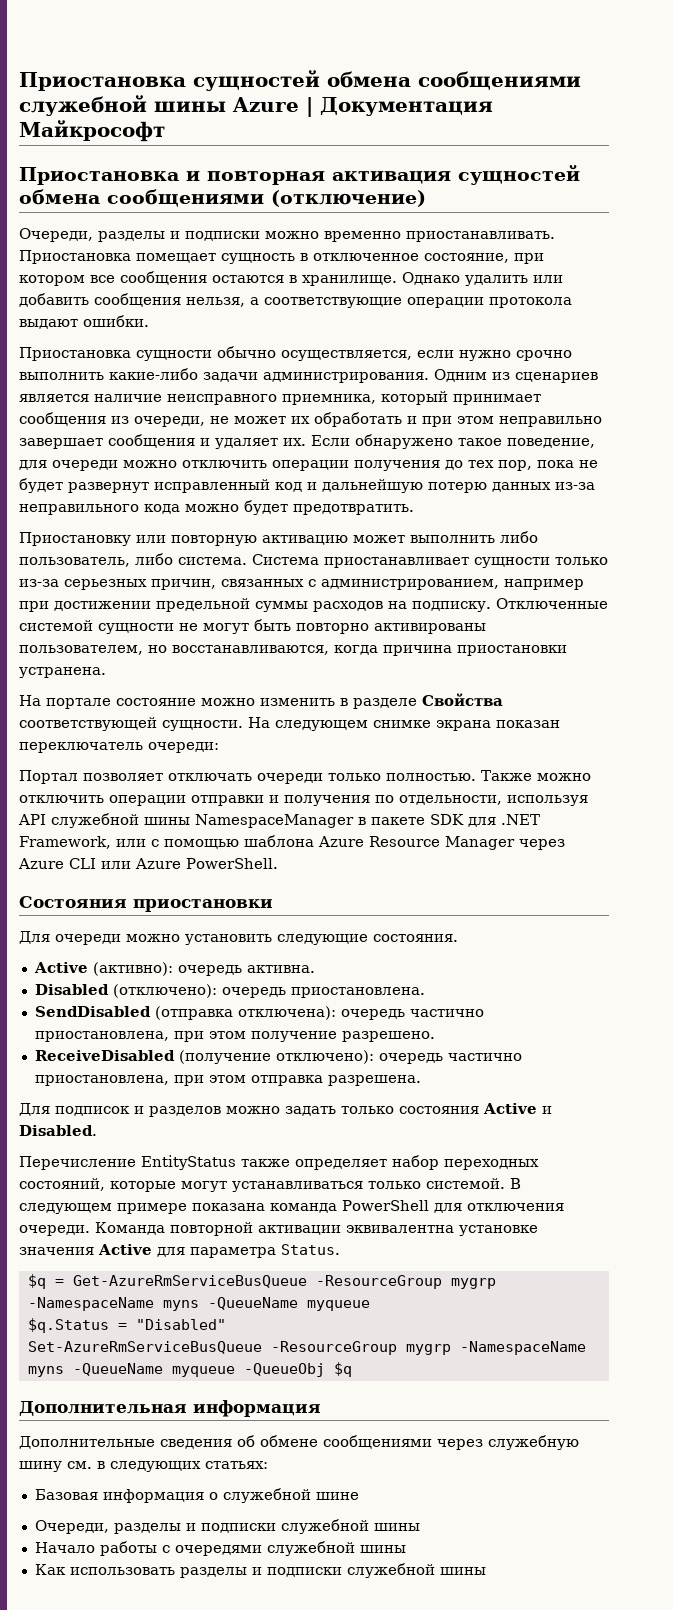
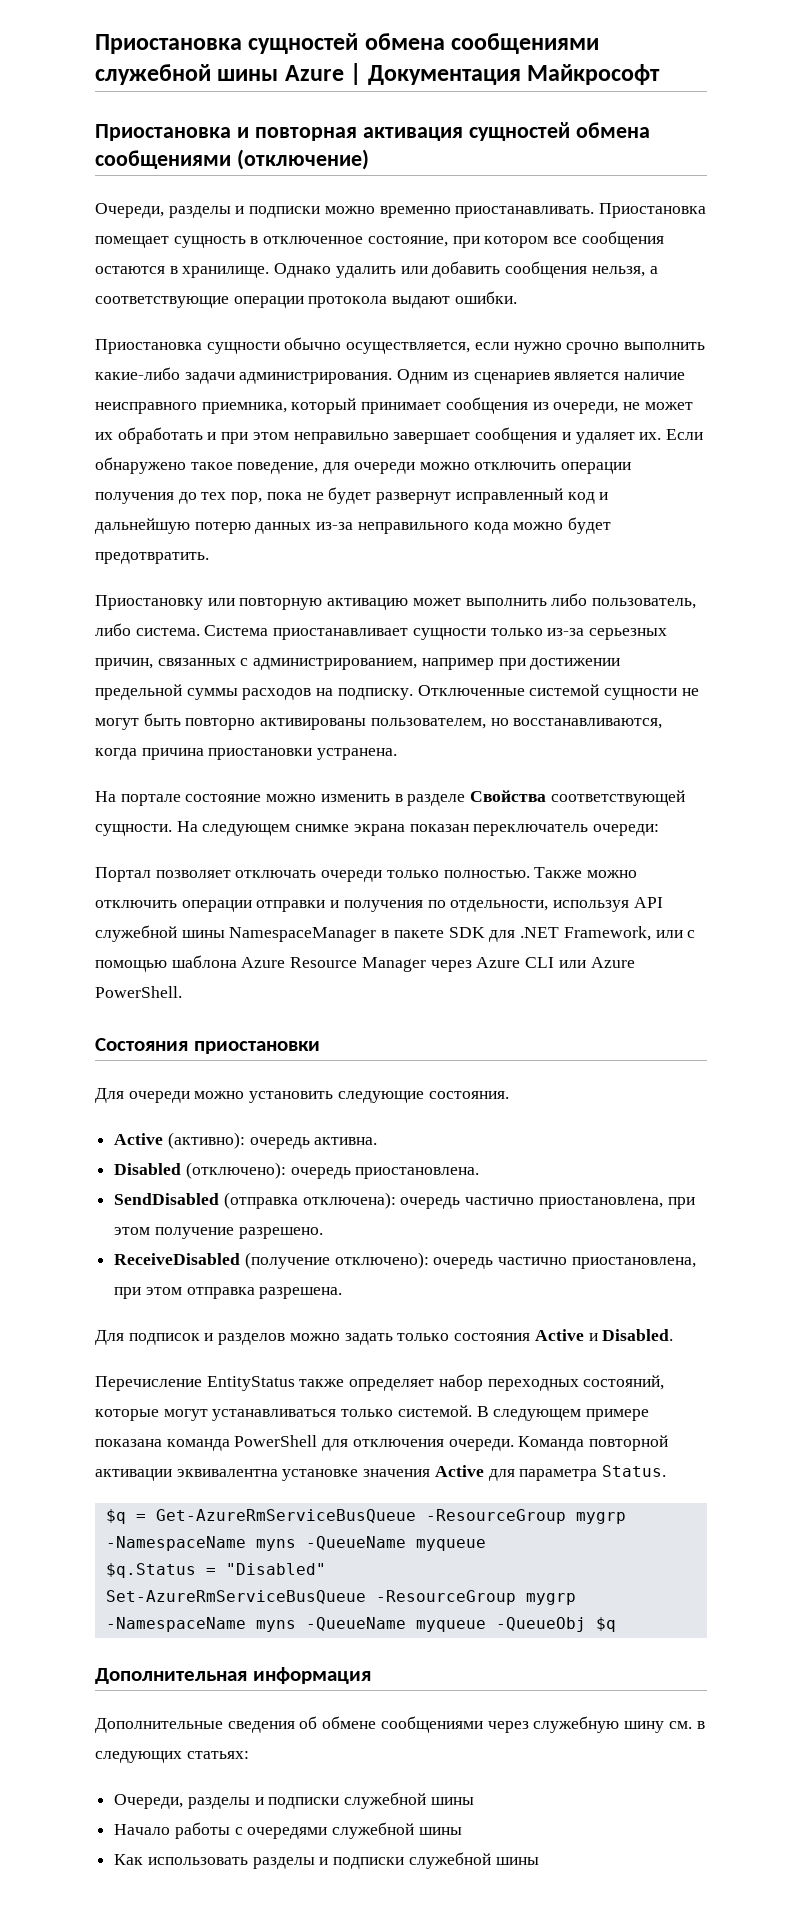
[34,1488,359,1503] // Базовая информация о служебной шине -> (249, 1755) none

